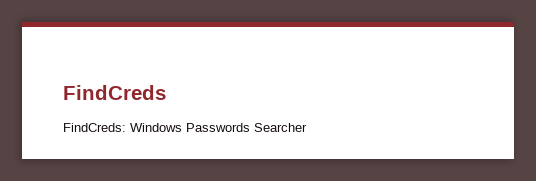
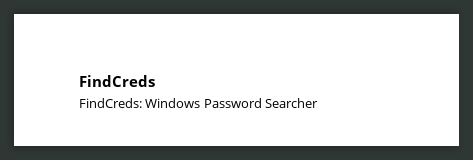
[186,123,250,132] Passwords -> [203,98,262,108] Password

